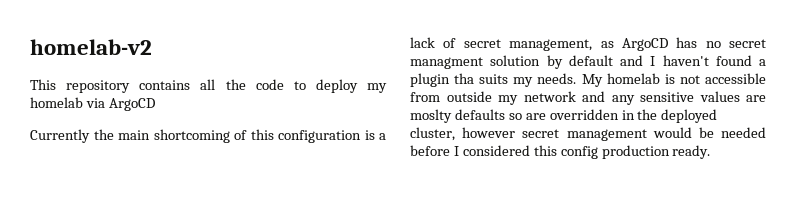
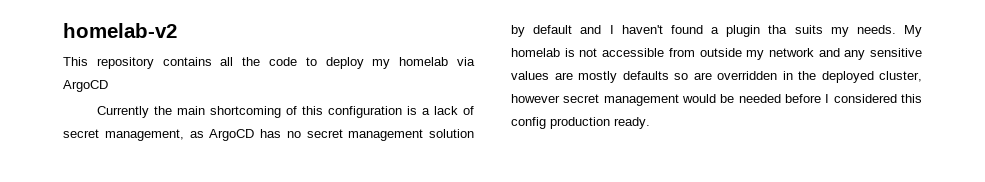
[410,57,483,69] managment -> [348,129,424,141] management
[410,109,452,123] moslty -> [578,71,617,83] mostly

